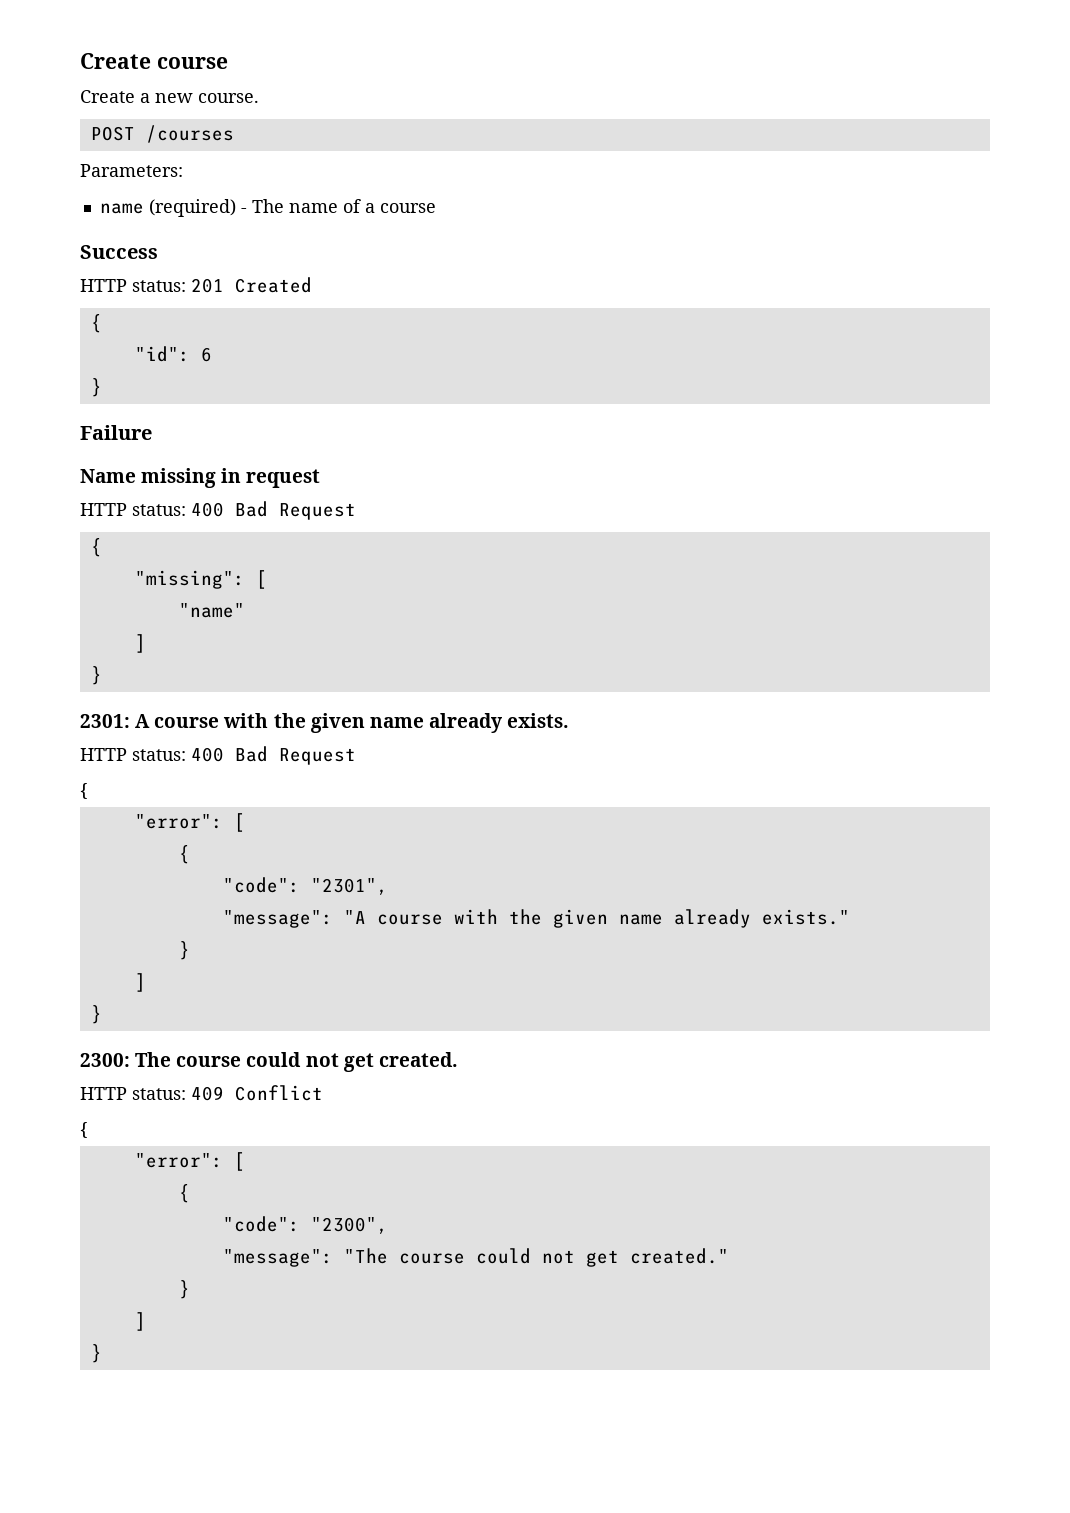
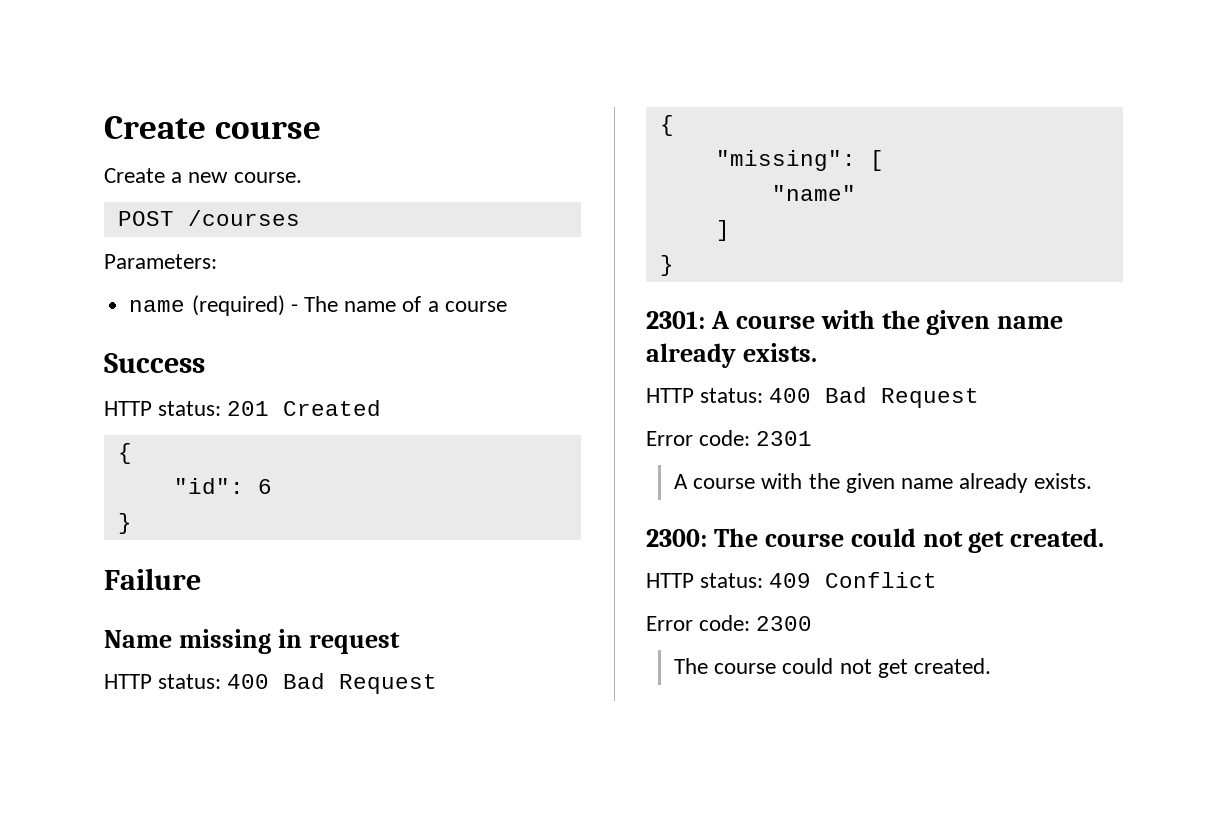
[80,783,88,799] [134,813,245,832] [178,845,190,864] [222,877,388,895] [222,909,850,928] [178,941,190,960] [134,973,146,992] [90,1005,102,1024] { // "error": [ // { // "code": "2301", // "message": "A course with the given name already exists." // } // ] // } -> [646,430,813,446] [674,473,1092,493] Error code: 2301 // A course with the given name already exists.
[80,1122,88,1138] [134,1152,245,1171] [178,1184,190,1203] [222,1216,388,1234] [222,1248,729,1267] [178,1280,190,1299] [134,1312,146,1331] [90,1344,102,1363] { // "error": [ // { // "code": "2300", // "message": "The course could not get created." // } // ] // } -> [646,615,813,631] [674,658,992,678] Error code: 2300 // The course could not get created.

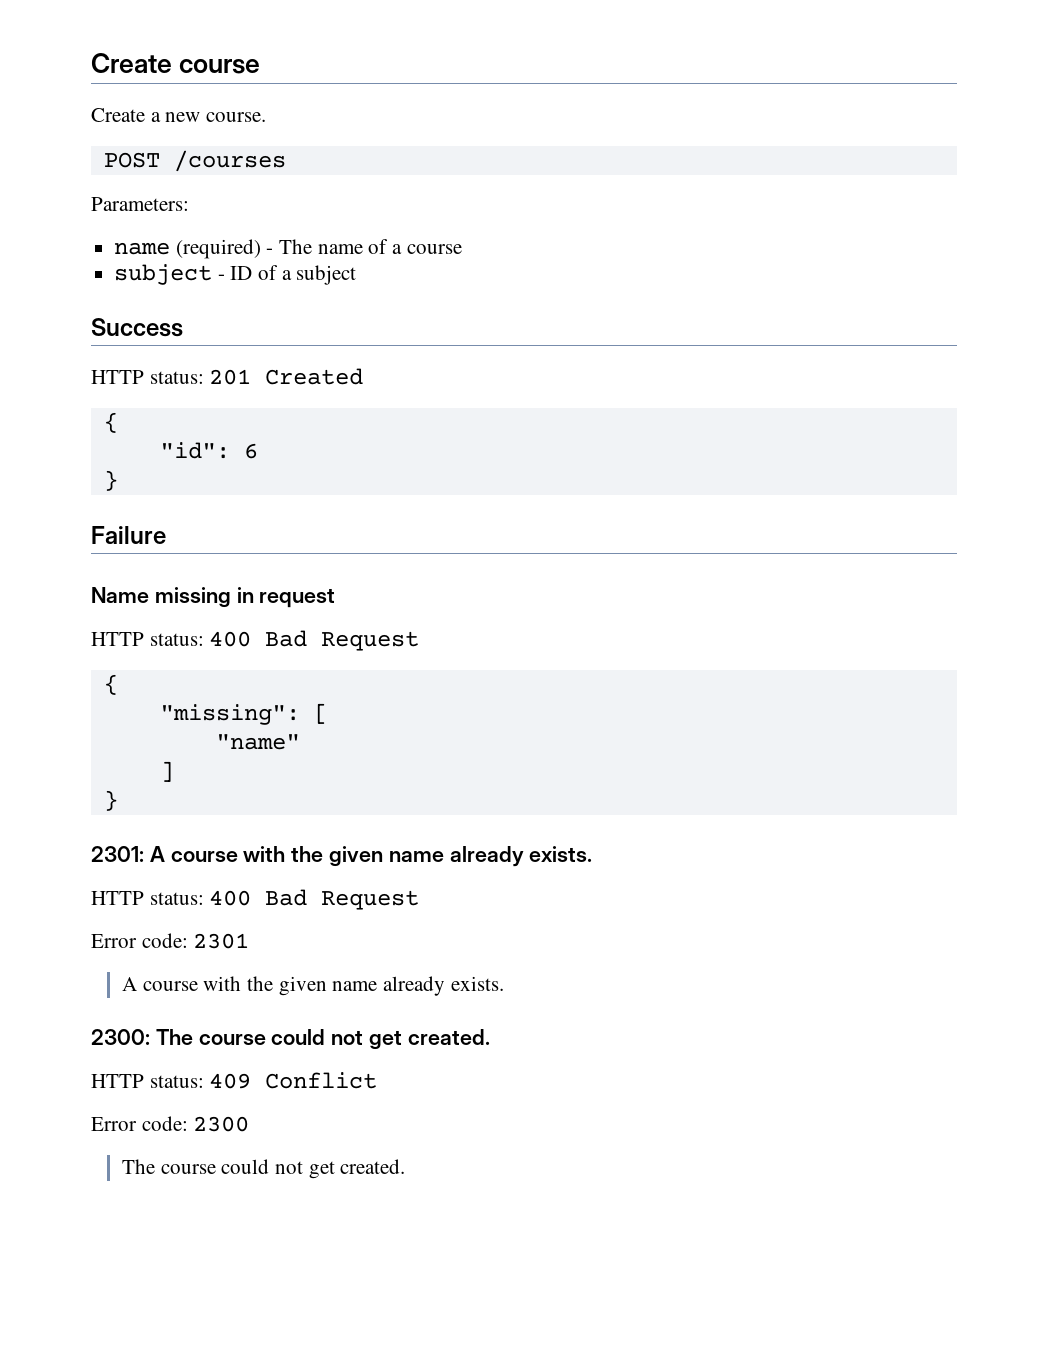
(507, 306) none -> [114,264,357,285] // subject - ID of a subject

